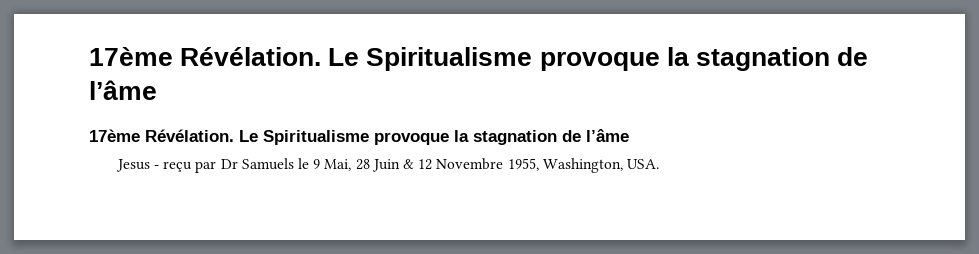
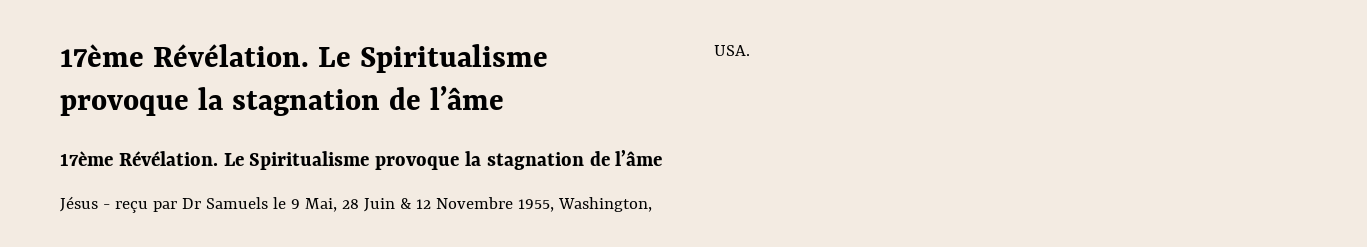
[115,159,150,172] Jesus -> [60,196,98,212] Jésus

